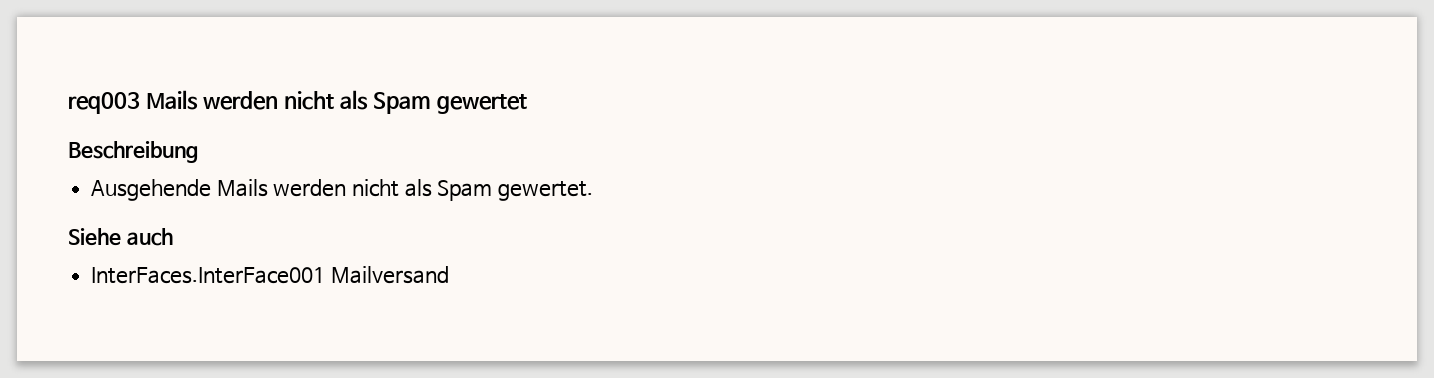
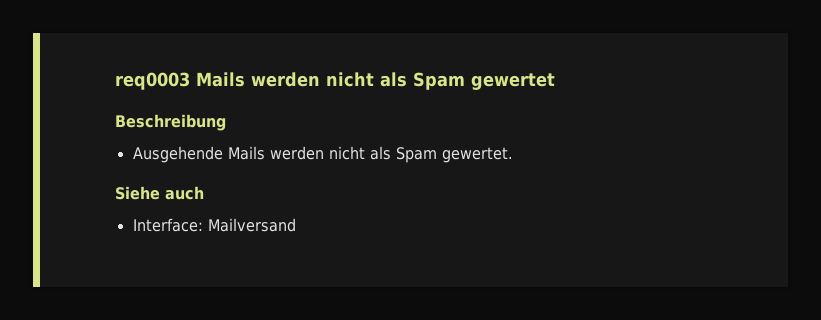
[68,92,140,114] req003 -> [115,72,190,90] req0003
[91,267,326,284] InterFaces.InterFace001 -> [132,218,203,232] Interface:

